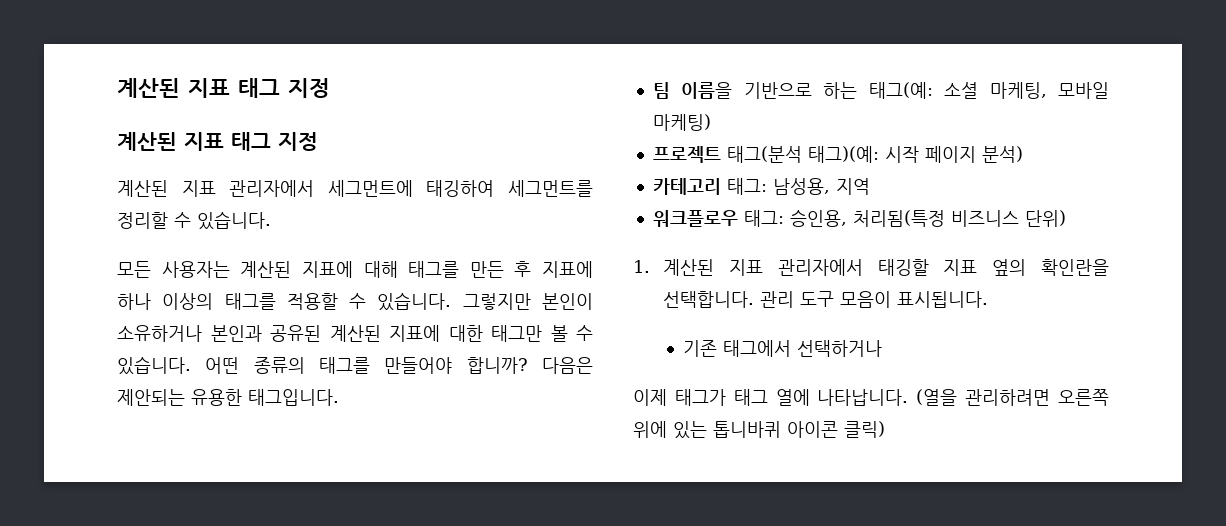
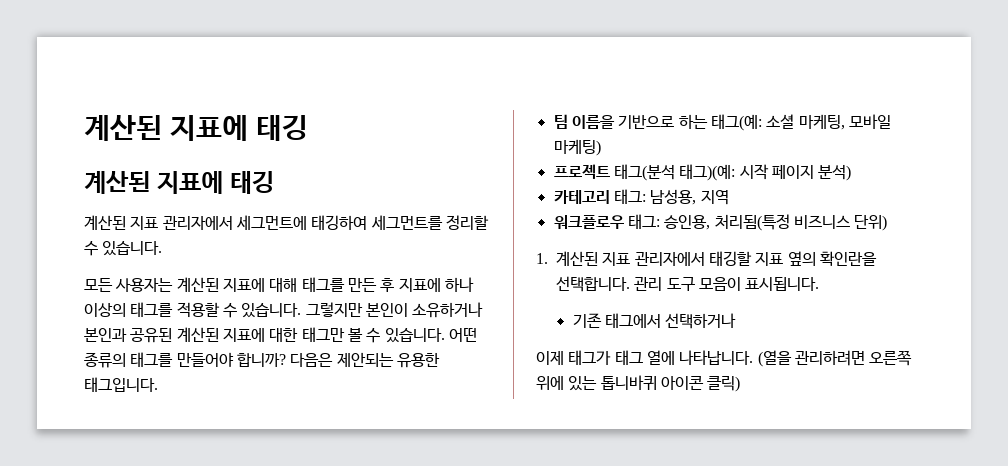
[117,78,330,98] [117,132,318,151] 계산된 지표 태그 지정 // 계산된 지표 태그 지정 -> [84,115,308,141] [84,171,274,194] 계산된 지표에 태깅 // 계산된 지표에 태깅

